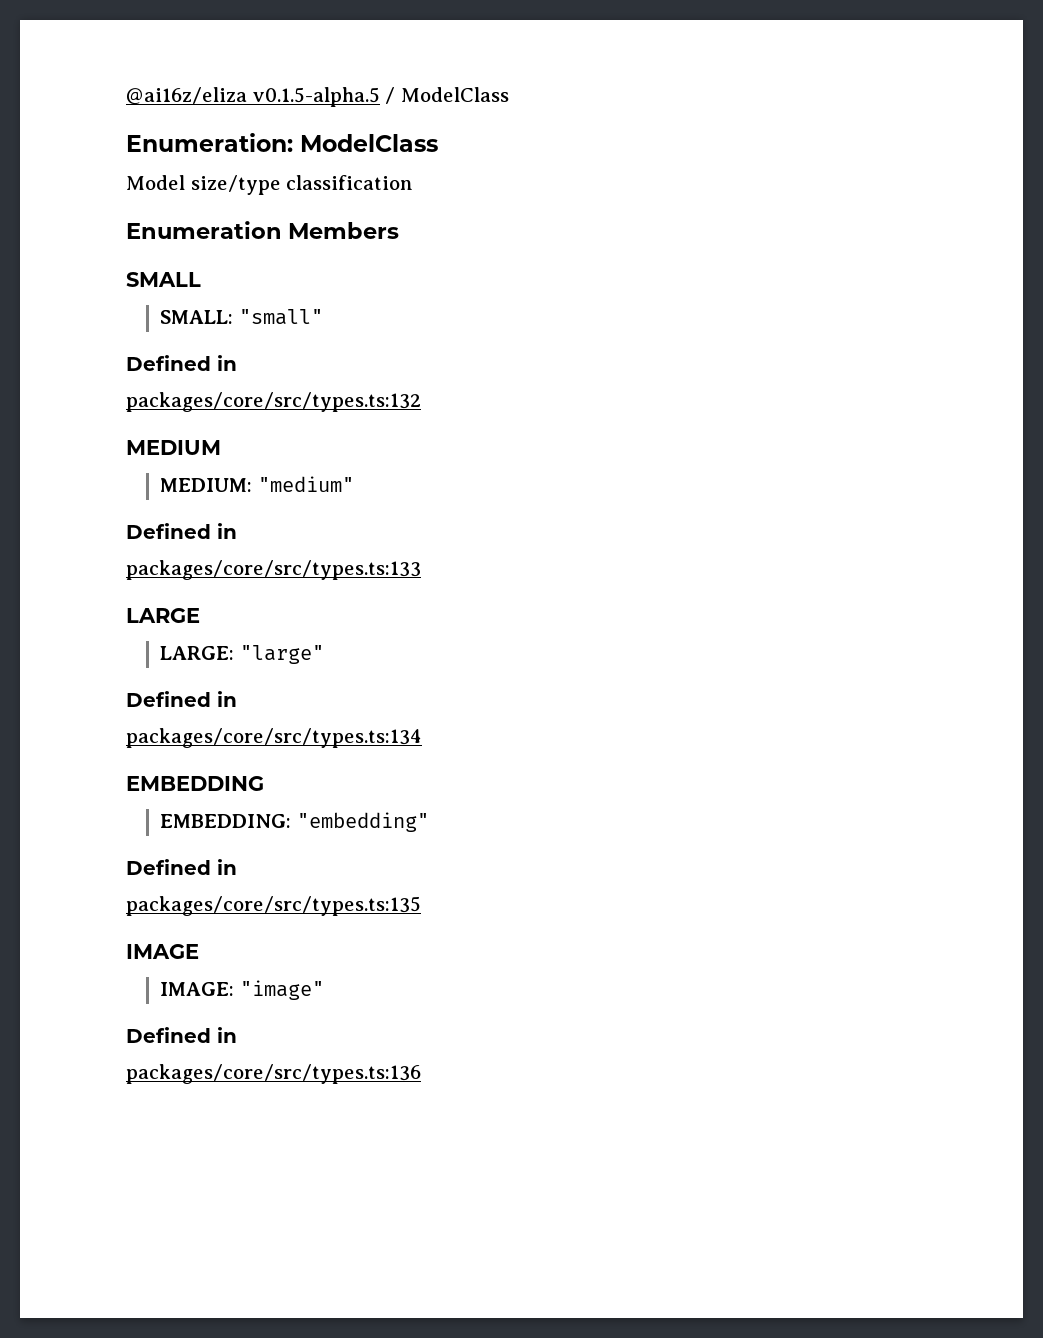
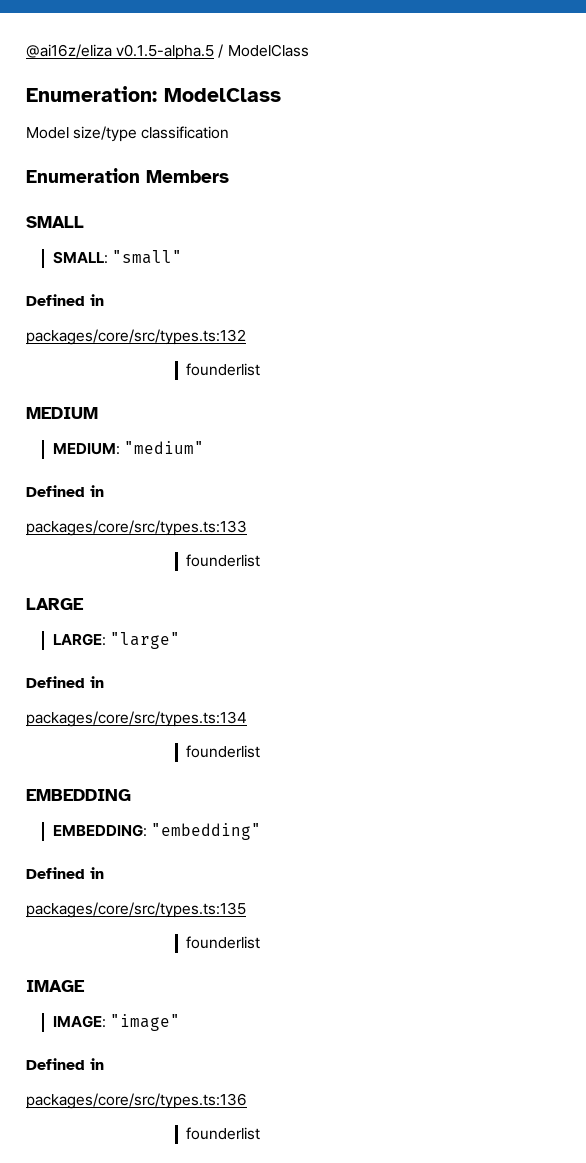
(421, 402) none -> [186,363,261,376] // founderlist
(421, 570) none -> [186,554,261,567] // founderlist
(422, 738) none -> [186,745,261,758] // founderlist
(421, 906) none -> [186,936,261,949] // founderlist
(421, 1074) none -> [186,1127,261,1140] // founderlist

